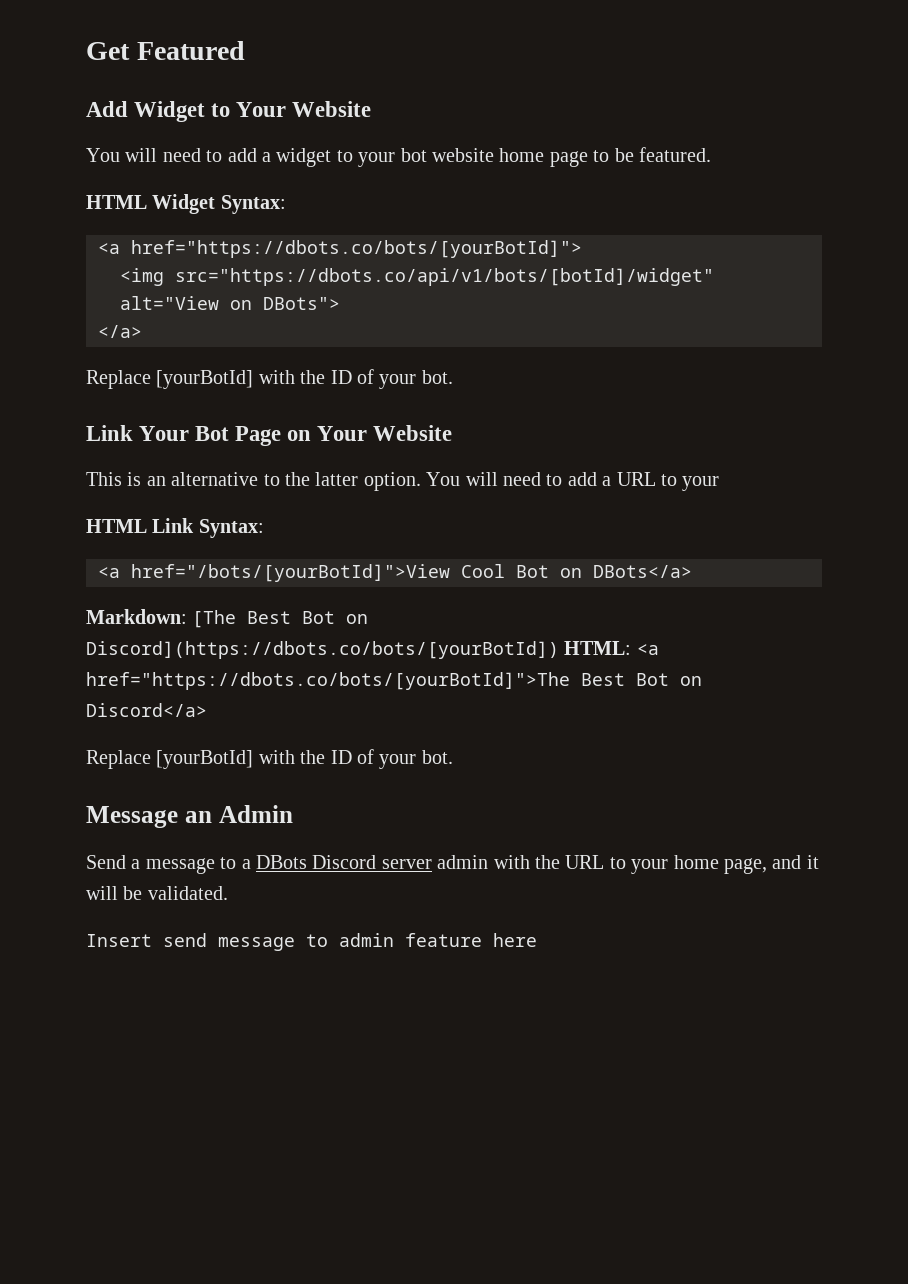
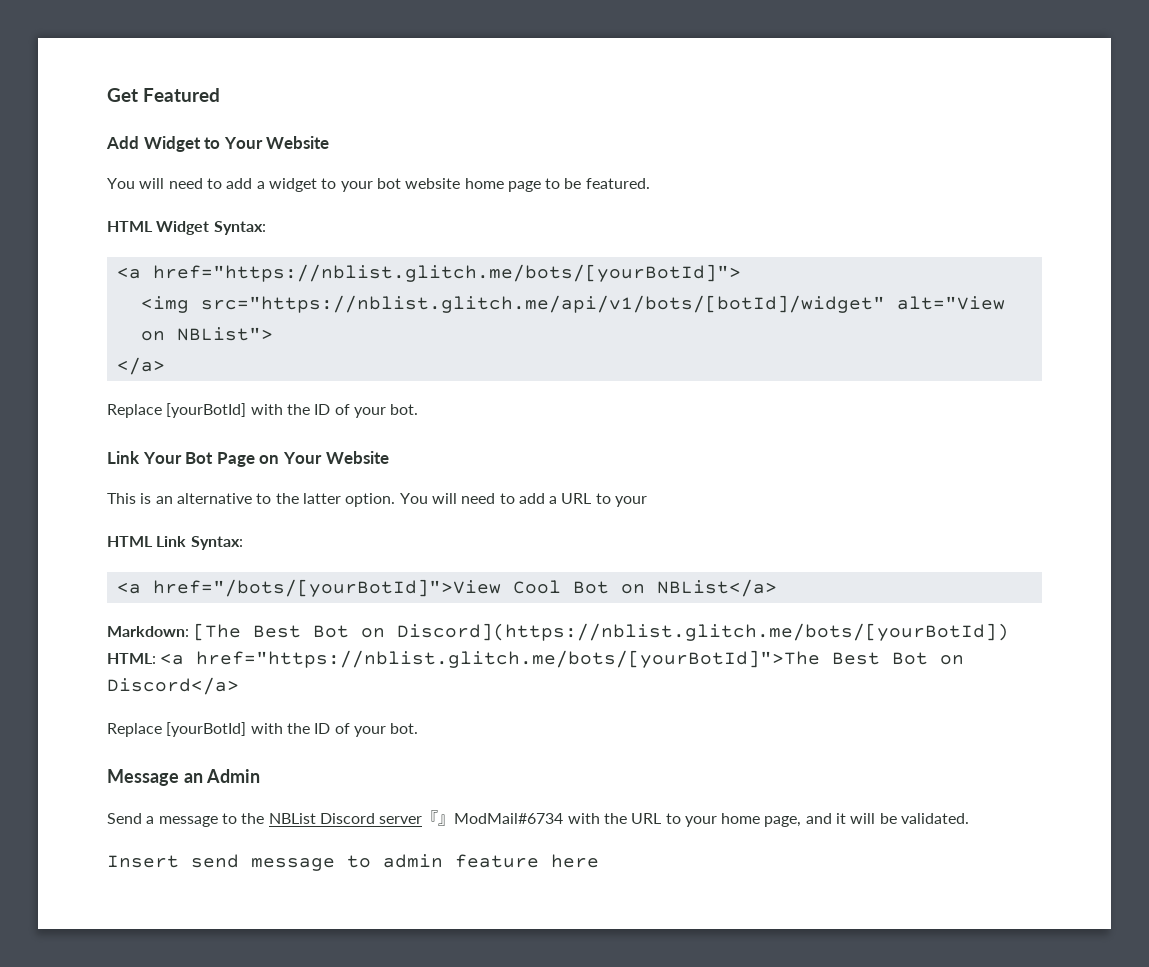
[131,240,582,258] href="https://dbots.co/bots/[yourBotId]"> -> [152,264,741,282] href="https://nblist.glitch.me/bots/[yourBotId]">
[175,268,714,286] src="https://dbots.co/api/v1/bots/[botId]/widget" -> [200,295,885,313] src="https://nblist.glitch.me/api/v1/bots/[botId]/widget"
[263,297,340,310] DBots"> -> [176,327,273,341] NBList">
[593,565,692,578] DBots</a> -> [656,579,777,597] NBList</a>
[86,641,559,659] Discord](https://dbots.co/bots/[yourBotId]) -> [397,623,1010,641] Discord](https://nblist.glitch.me/bots/[yourBotId])
[86,672,570,690] href="https://dbots.co/bots/[yourBotId]">The -> [196,650,821,668] href="https://nblist.glitch.me/bots/[yourBotId]">The
[241,855,489,869] a DBots Discord server admin -> [241,810,564,826] the NBList Discord server『』ModMail#6734

